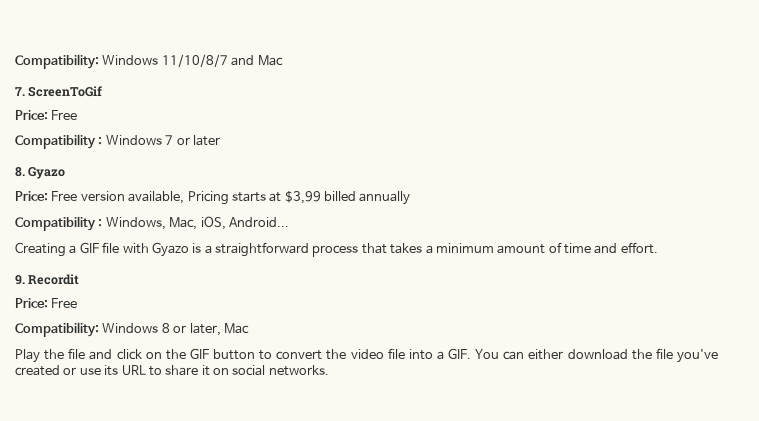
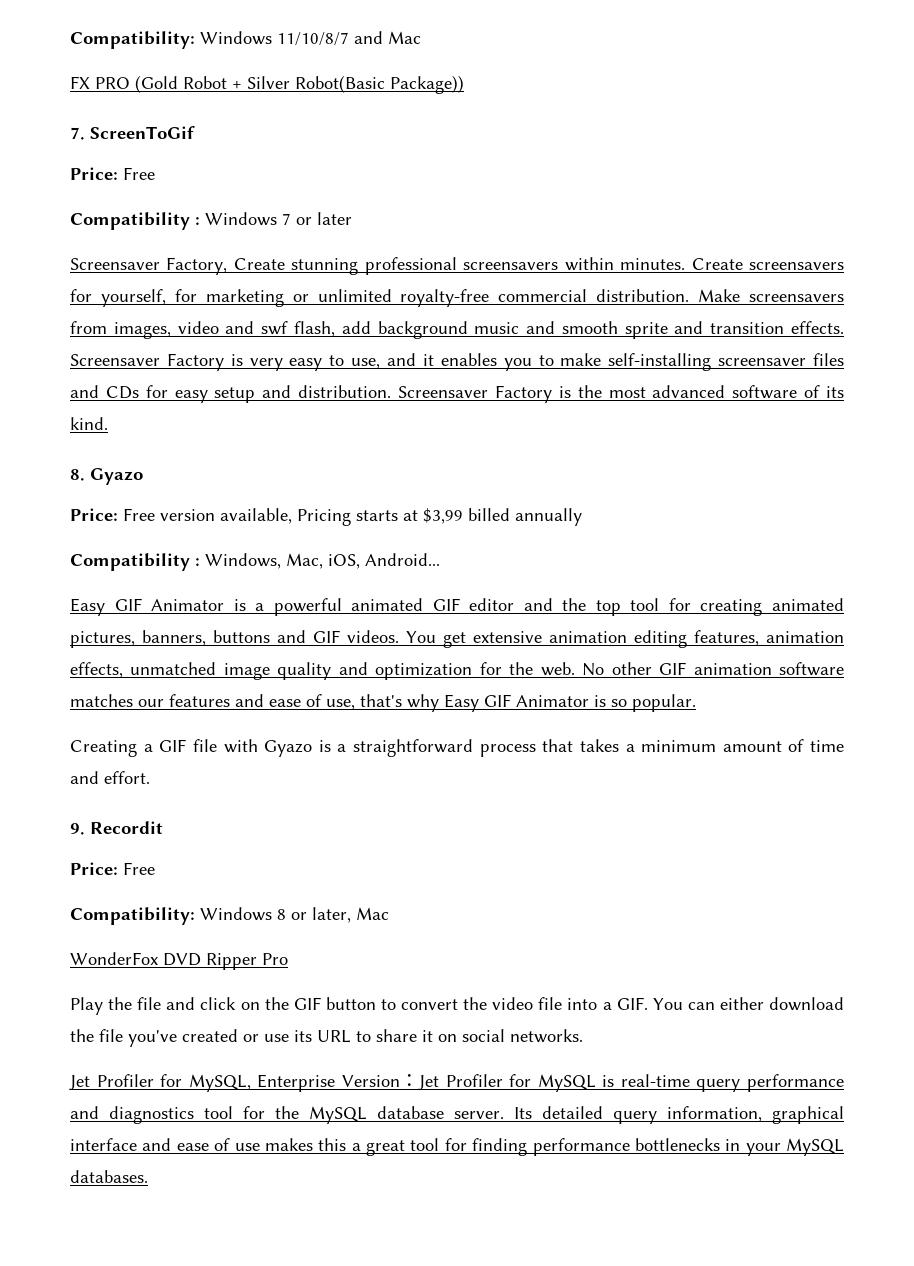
(283, 60) none -> [70,75,464,94] // FX PRO (Gold Robot + Silver Robot(Basic Package))
(220, 140) none -> [70,257,845,275] [70,289,844,307] [70,321,845,339] [70,353,845,371] [70,385,845,403] [70,417,108,430] // Screensaver Factory, Create stunning professional screensavers within minutes. Create screensavers for yourself, for marketing or unlimited royalty-free commercial distribution. Make screensavers from images, video and swf flash, add background music and smooth sprite and transition effects. Screensaver Factory is very easy to use, and it enables you to make self-installing screensaver files and CDs for easy setup and distribution. Screensaver Factory is the most advanced software of its kind.
(289, 222) none -> [70,598,844,616] [70,630,844,648] [70,662,844,680] [70,694,696,712] // Easy GIF Animator is a powerful animated GIF editor and the top tool for creating animated pictures, banners, buttons and GIF videos. You get extensive animation editing features, animation effects, unmatched image quality and optimization for the web. No other GIF animation software matches our features and ease of use, that's why Easy GIF Animator is so popular.
(249, 328) none -> [70,952,288,970] // WonderFox DVD Ripper Pro
(329, 370) none -> [69,1074,845,1092] [70,1106,844,1124] [70,1138,844,1156] [70,1170,148,1183] // Jet Profiler for MySQL, Enterprise Version：Jet Profiler for MySQL is real-time query performance and diagnostics tool for the MySQL database server. Its detailed query information, graphical interface and ease of use makes this a great tool for finding performance bottlenecks in your MySQL databases.

